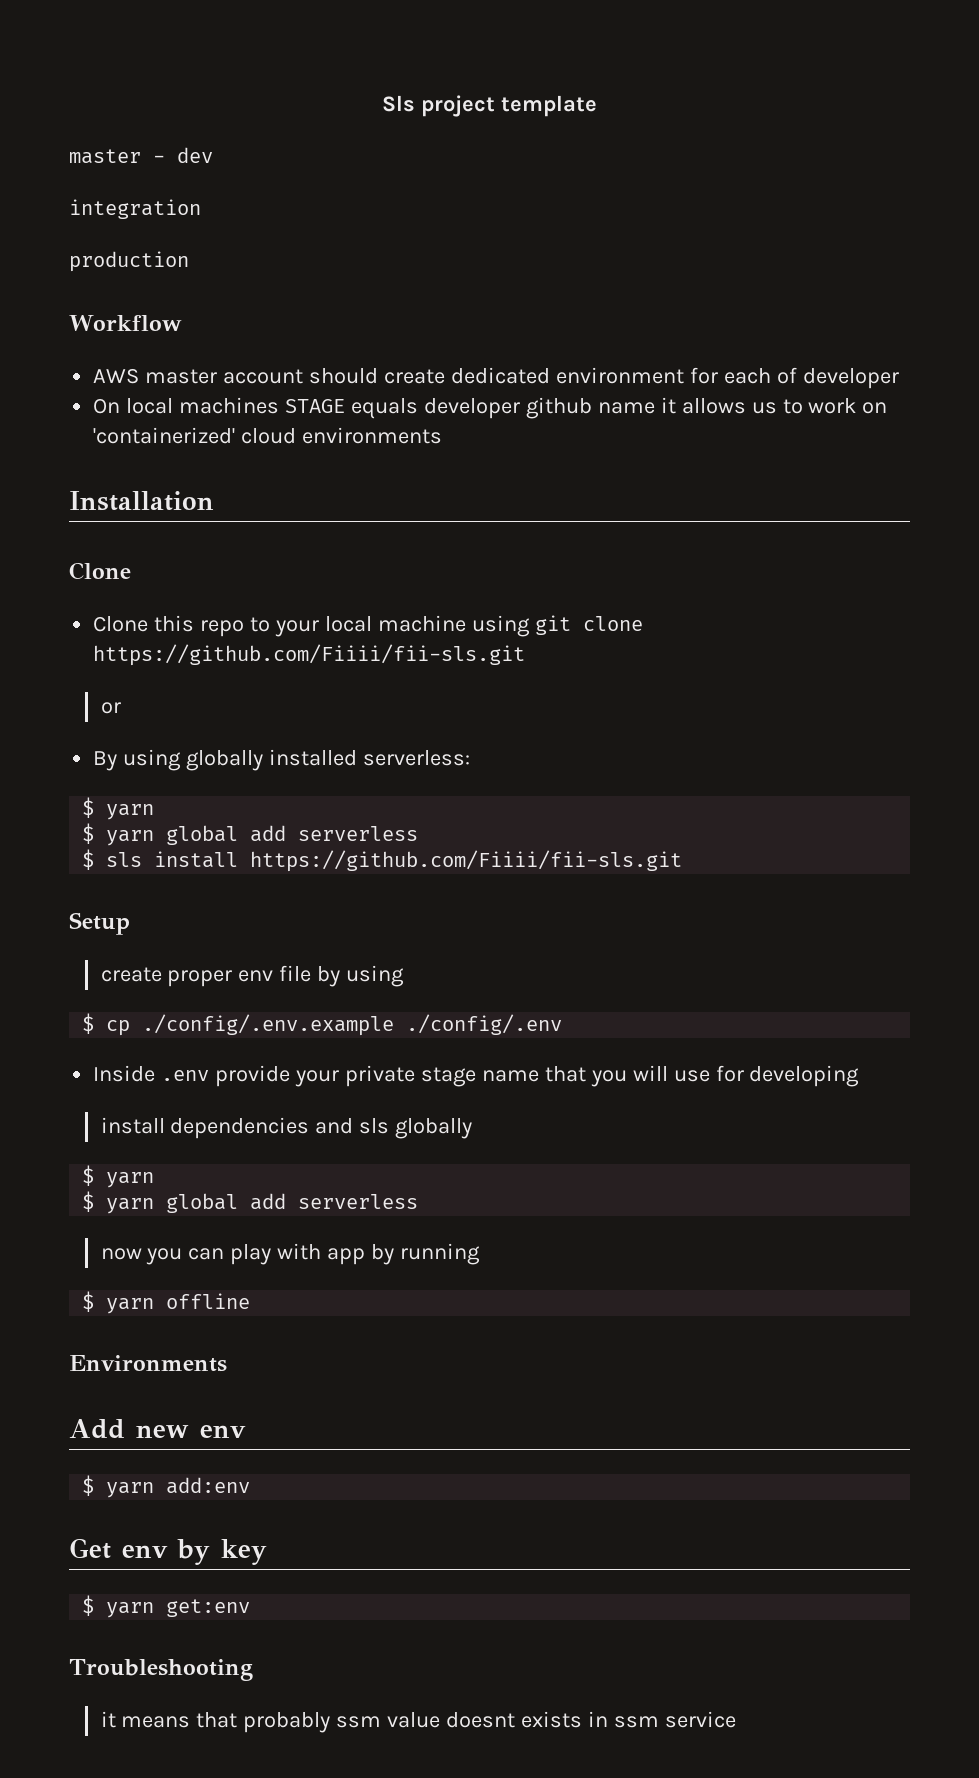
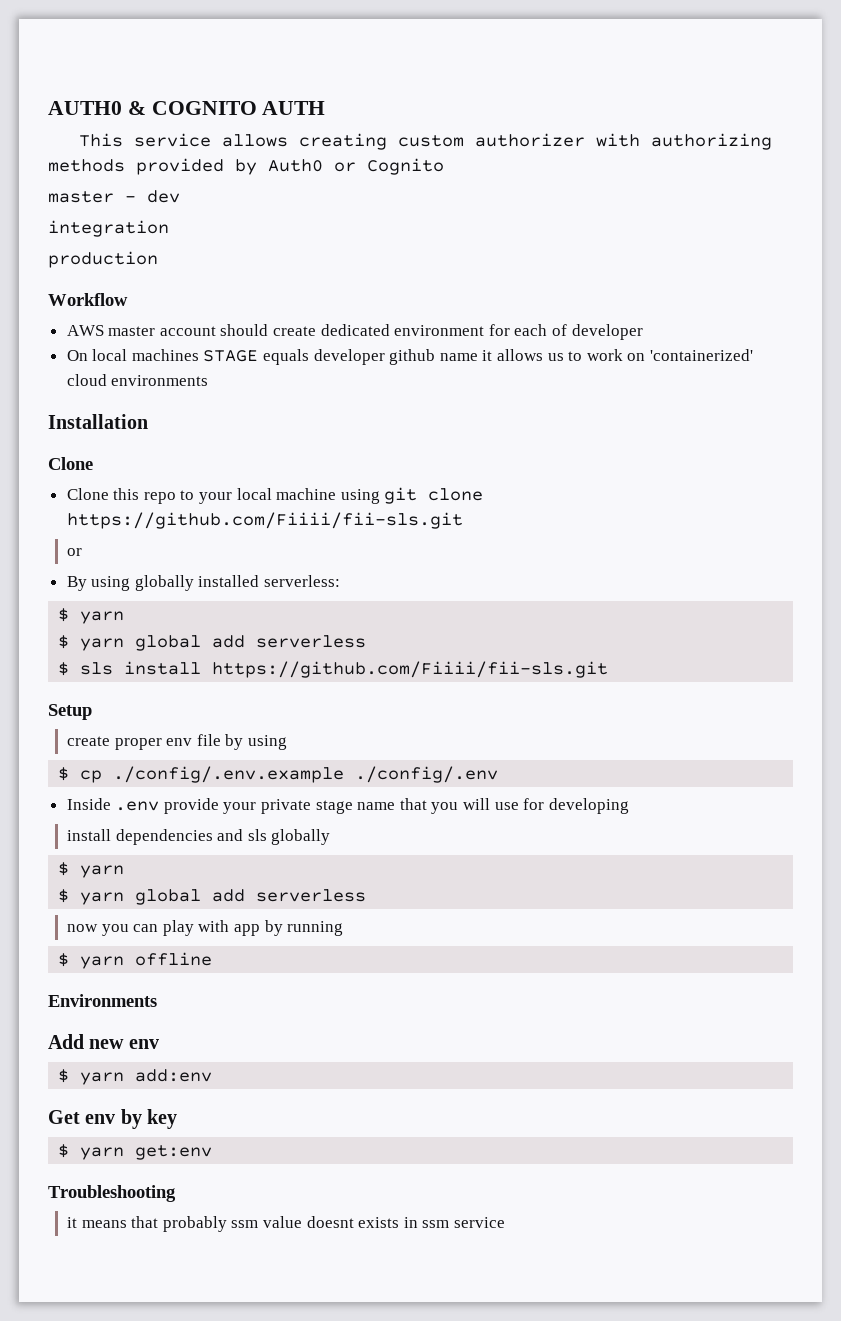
[382,95,597,117] Sls project template -> [48,101,326,115] [78,133,772,150] [48,158,444,175] AUTH0 & COGNITO AUTH // This service allows creating custom authorizer with authorizing methods provided by Auth0 or Cognito

